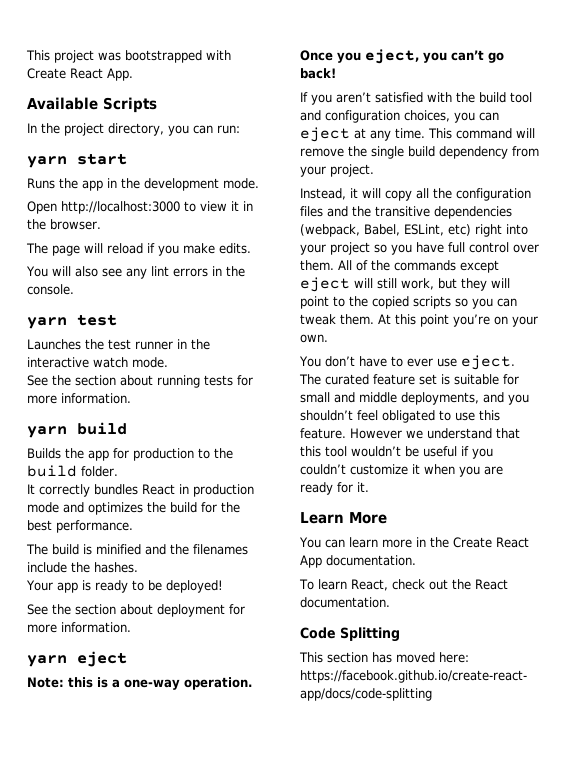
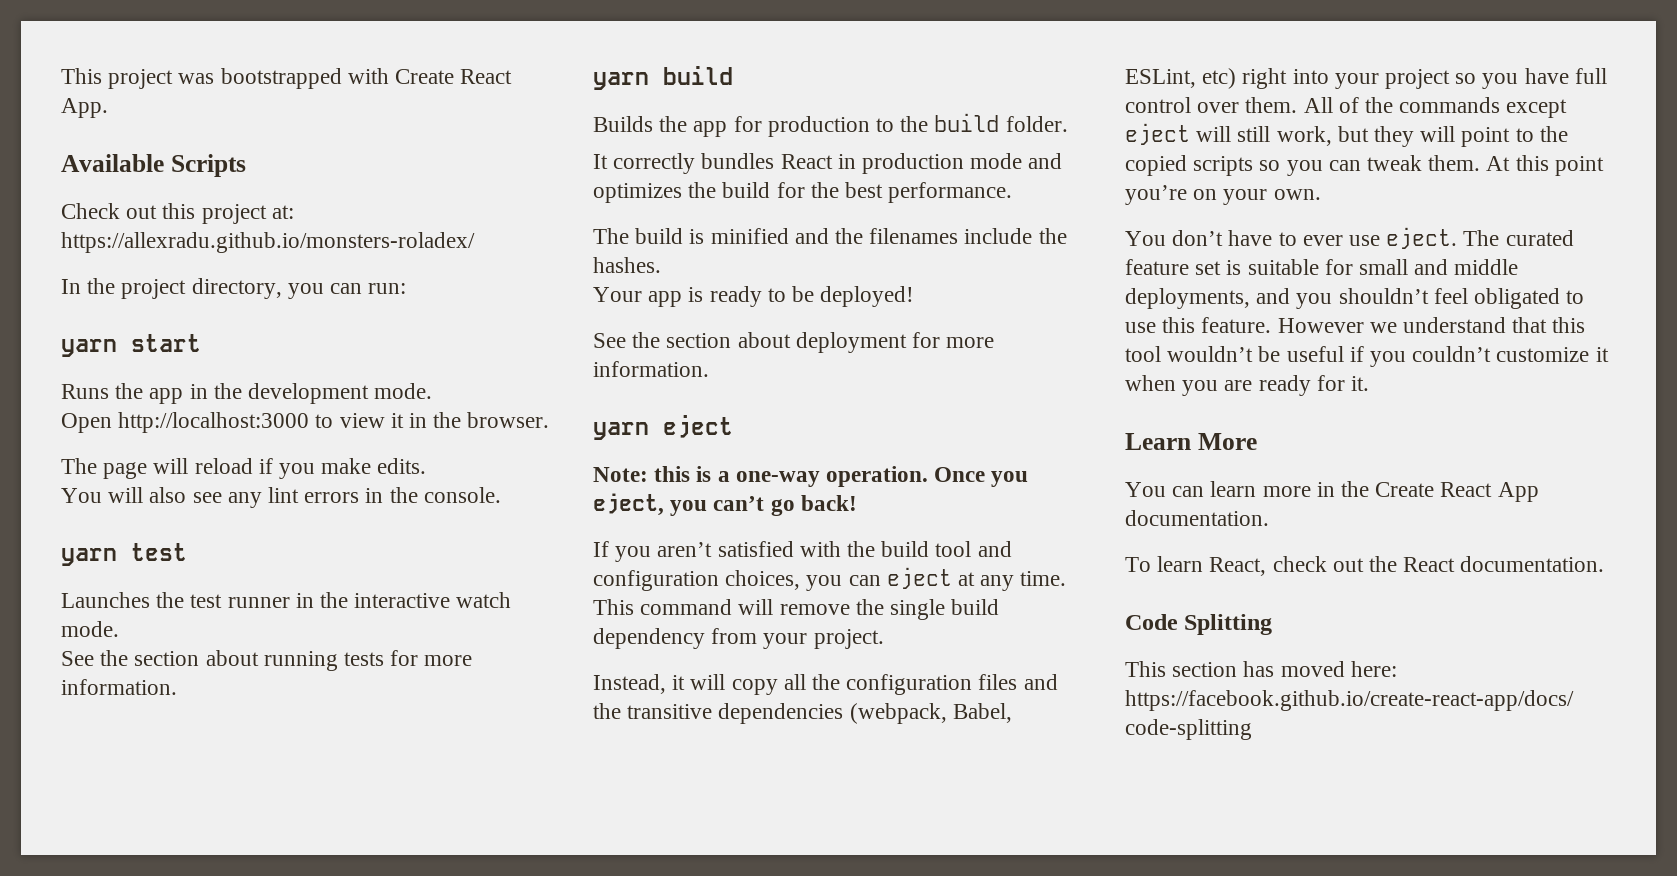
(157, 105) none -> [61,203,294,224] [61,232,475,253] // Check out this project at: https://allexradu.github.io/monsters-roladex/

